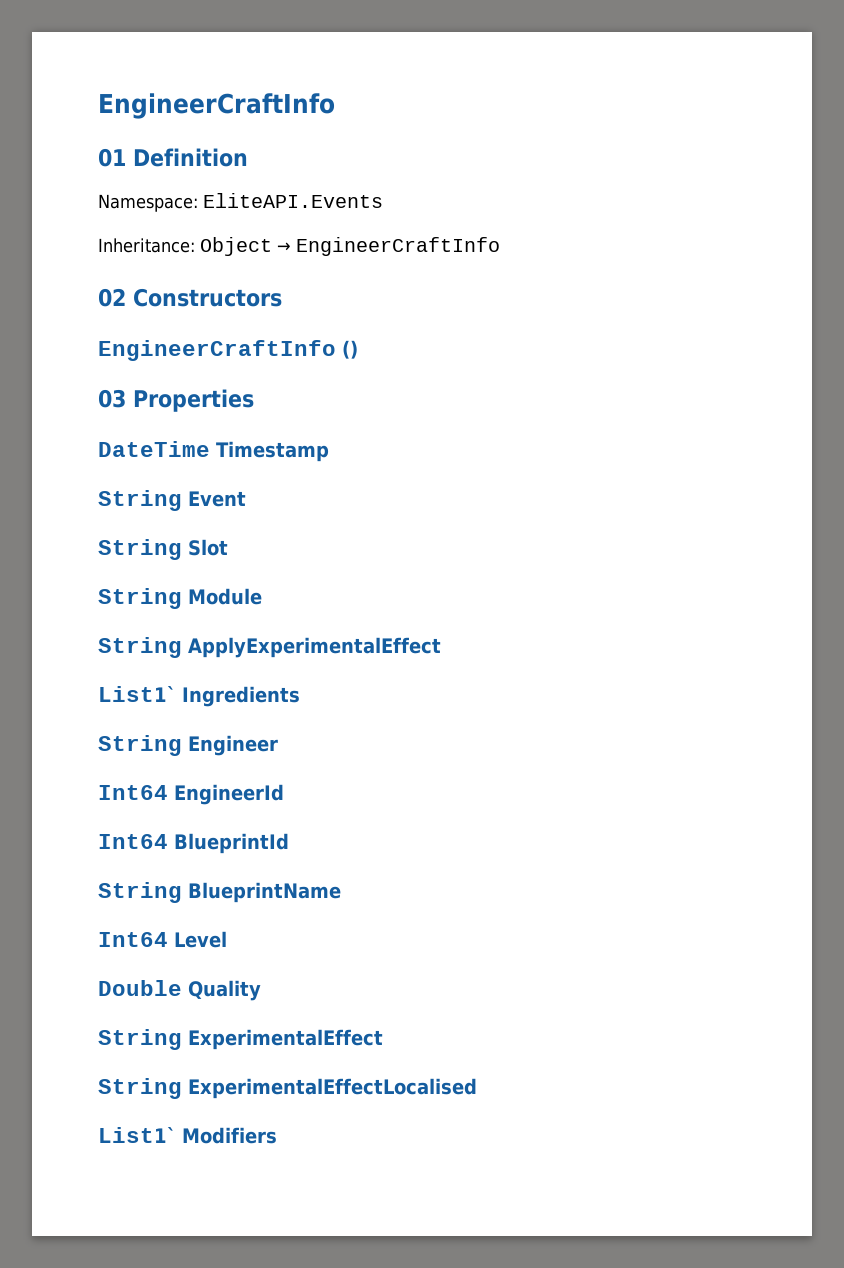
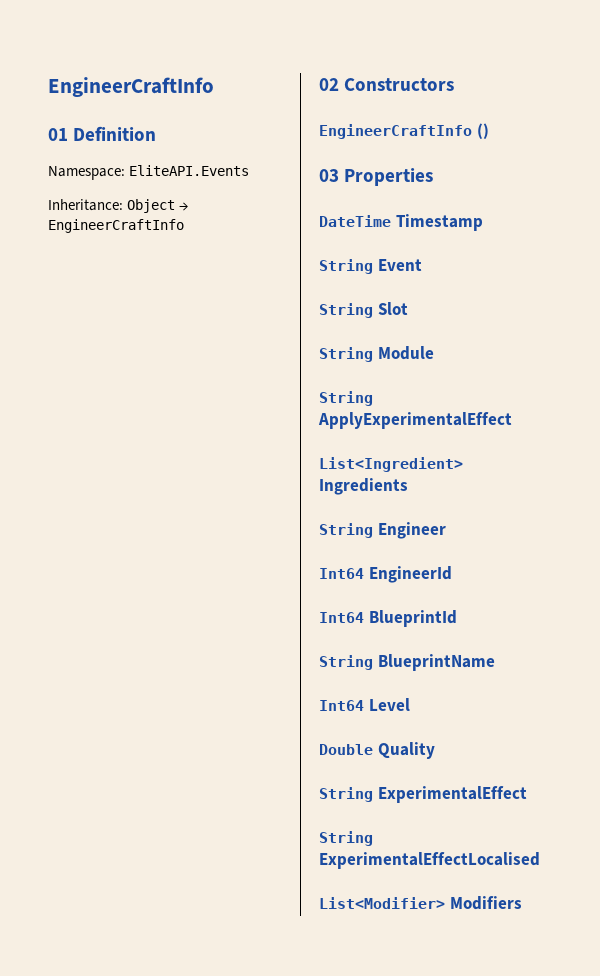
[98,686,176,702] List1` -> [319,457,463,472] List<Ingredient>
[98,1127,176,1143] List1` -> [319,897,445,909] List<Modifier>

